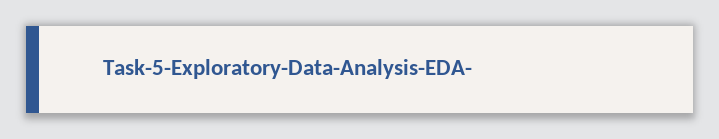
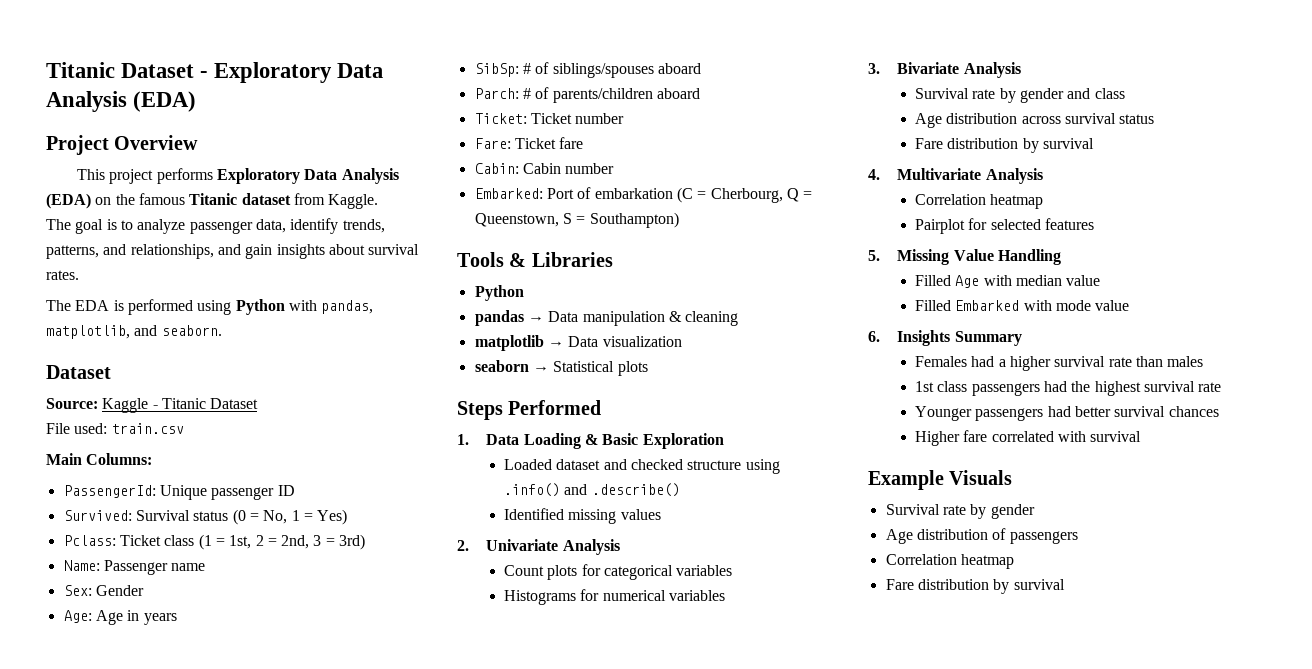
[103,59,472,79] Task-5-Exploratory-Data-Analysis-EDA- -> [46,62,384,83] [46,91,197,112] [46,135,199,155] [77,168,399,184] [46,193,379,209] [46,218,385,234] [46,244,420,259] [46,270,79,280] [46,299,374,315] [46,325,222,339] [46,365,111,379] [46,398,259,413] [46,423,184,434] [46,453,153,465] [63,485,295,500] [63,509,348,525] [63,534,366,550] [63,560,206,575] [63,585,144,596] [63,610,177,625] [474,62,701,78] [474,87,700,103] [474,113,625,124] [474,137,584,149] [474,163,615,174] [474,187,813,203] [474,212,679,228] [457,252,613,267] [474,285,524,301] [474,310,739,326] [474,335,682,351] [474,360,648,376] [457,400,602,420] [457,433,724,449] [504,459,780,474] [504,483,680,497] [504,508,661,524] [457,539,620,555] [504,564,733,580] [504,589,725,605] [868,62,1021,78] [915,88,1125,103] [915,113,1155,128] [915,138,1094,153] [868,168,1043,184] [915,194,1044,209] [915,218,1094,234] [868,249,1062,265] [915,275,1101,288] [915,300,1130,311] [868,330,1022,346] [915,356,1204,371] [915,381,1222,396] [915,406,1219,421] [915,430,1142,446] [868,470,1013,490] [885,504,1035,519] [885,528,1078,544] [885,554,1014,569] [885,579,1065,594] Titanic Dataset - Exploratory Data Analysis (EDA) // Project Overview // This project performs Exploratory Data Analysis (EDA) on the famous Titanic dataset from Kaggle. // The goal is to analyze passenger data, identify trends, patterns, and relationships, and gain insights about survival rates. // The EDA is performed using Python with pandas, matplotlib, and seaborn. // Dataset // Source: Kaggle - Titanic Dataset // File used: train.csv // Main Columns: // PassengerId: Unique passenger ID // Survived: Survival status (0 = No, 1 = Yes) // Pclass: Ticket class (1 = 1st, 2 = 2nd, 3 = 3rd) // Name: Passenger name // Sex: Gender // Age: Age in years // SibSp: # of siblings/spouses aboard // Parch: # of parents/children aboard // Ticket: Ticket number // Fare: Ticket fare // Cabin: Cabin number // Embarked: Port of embarkation (C = Cherbourg, Q = Queenstown, S = Southampton) // Tools & Libraries // Python // pandas → Data manipulation & cleaning // matplotlib → Data visualization // seaborn → Statistical plots // Steps Performed // 1. Data Loading & Basic Exploration // Loaded dataset and checked structure using .info() and .describe() // Identified missing values // 2. Univariate Analysis // Count plots for categorical variables // Histograms for numerical variables // 3. Bivariate Analysis // Survival rate by gender and class // Age distribution across survival status // Fare distribution by survival // 4. Multivariate Analysis // Correlation heatmap // Pairplot for selected features // 5. Missing Value Handling // Filled Age with median value // Filled Embarked with mode value // 6. Insights Summary // Females had a higher survival rate than males // 1st class passengers had the highest survival rate // Younger passengers had better survival chances // Higher fare correlated with survival // Example Visuals // Survival rate by gender // Age distribution of passengers // Correlation heatmap // Fare distribution by survival

